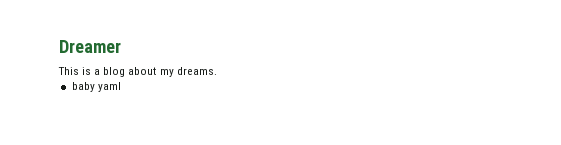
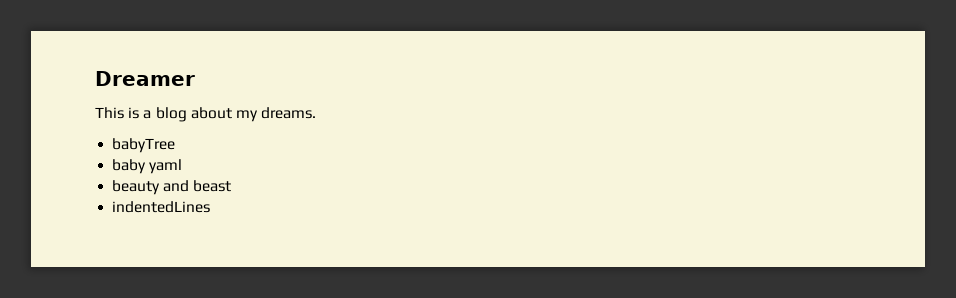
(217, 71) none -> [112,138,176,153] // babyTree
(121, 87) none -> [112,180,232,195] [112,201,211,213] // beauty and beast // indentedLines

